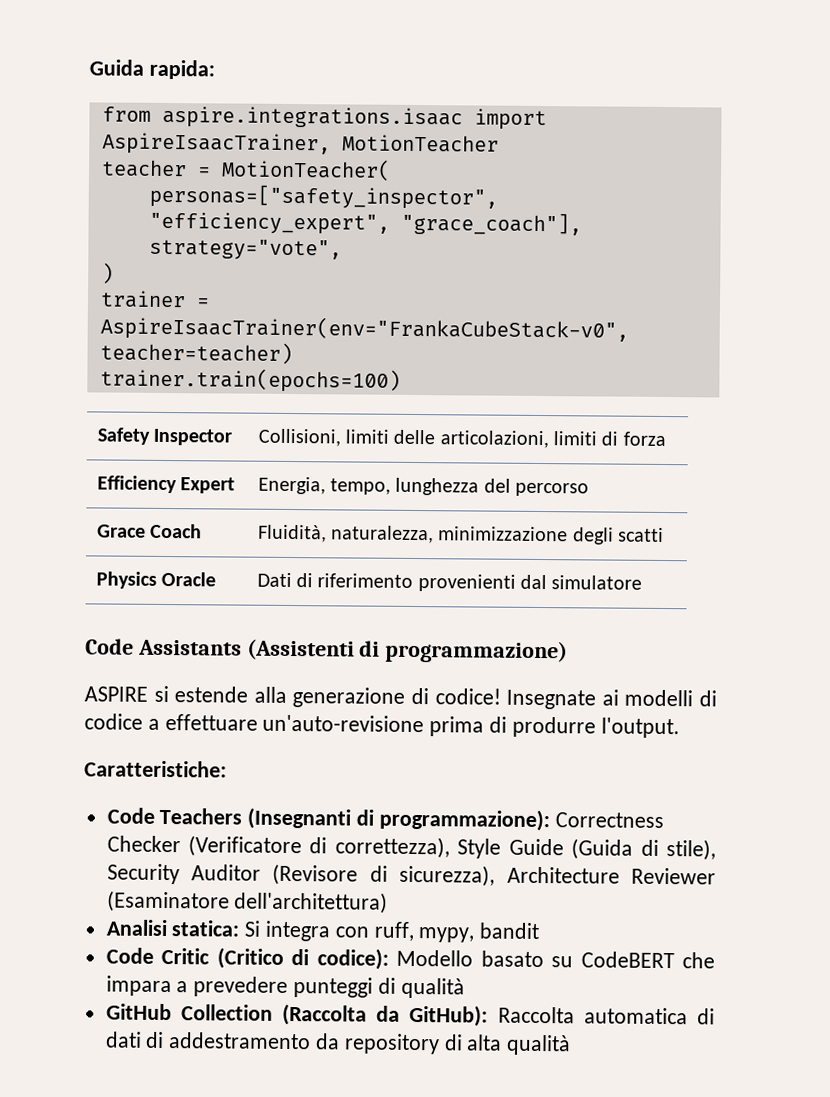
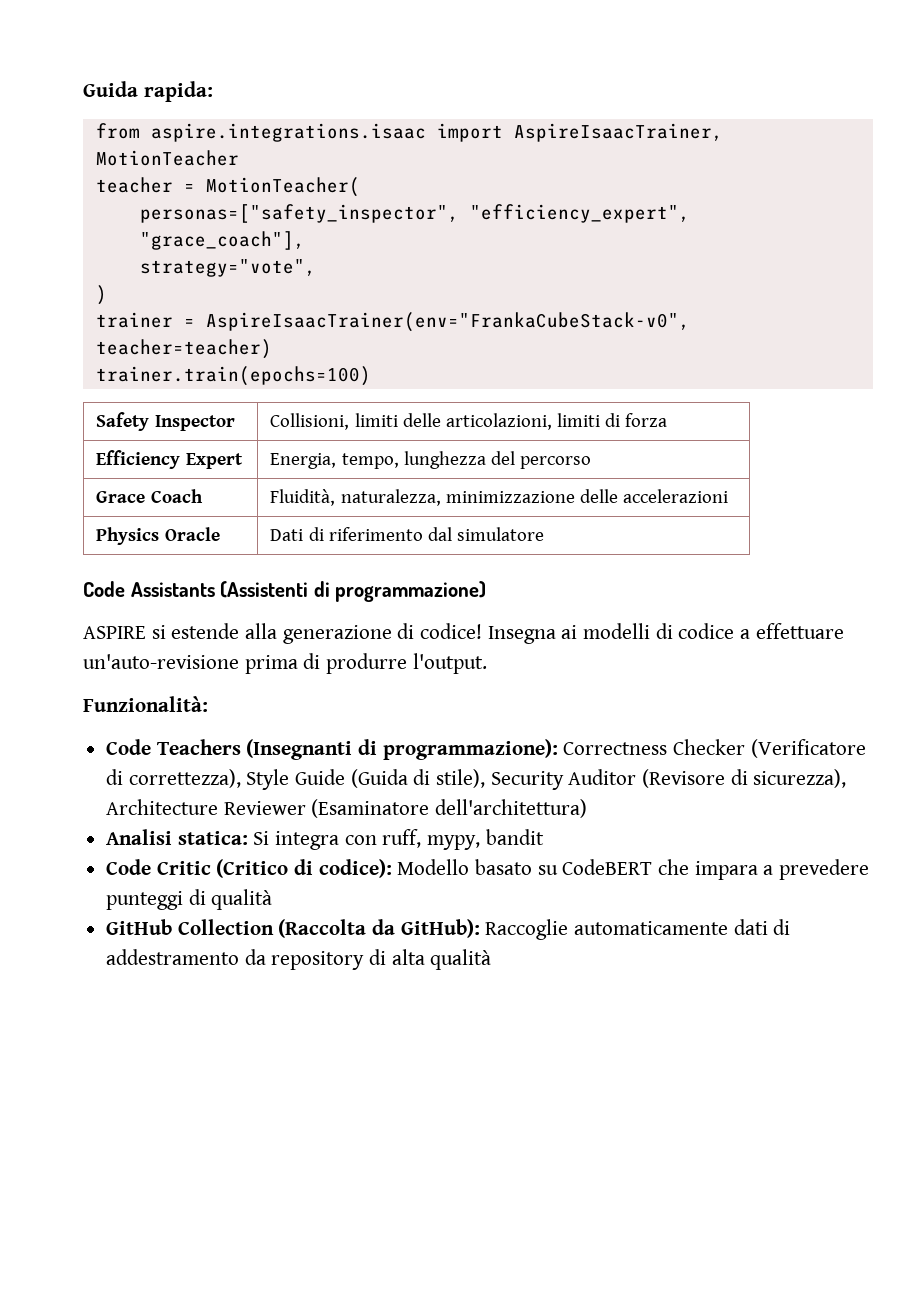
[572,527,664,545] degli scatti -> [579,489,729,503] delle accelerazioni
[417,574,516,592] provenienti -> (423, 534) none
[506,689,597,710] Insegnate -> [487,626,556,644] Insegna
[84,760,227,778] Caratteristiche: -> [83,696,208,712] Funzionalità:
[497,1006,715,1025] Raccolta automatica di -> [485,919,729,940] Raccoglie automaticamente

